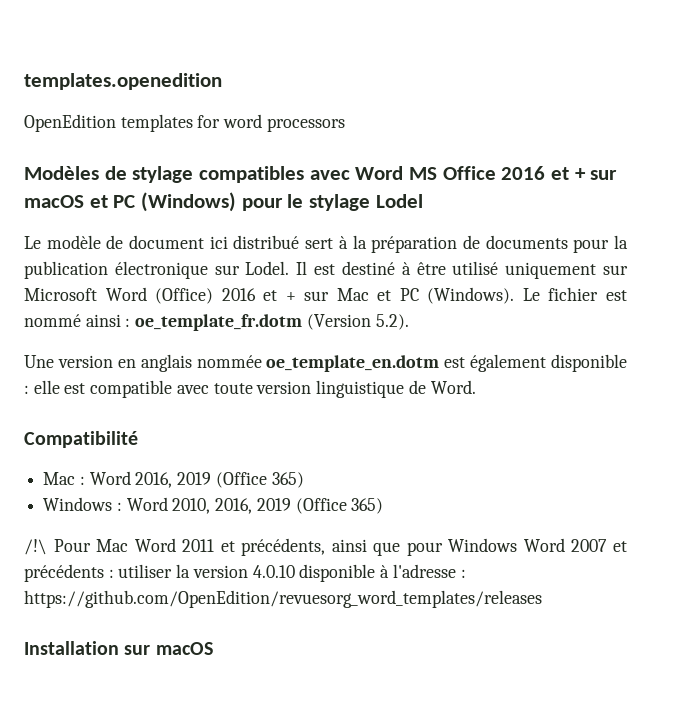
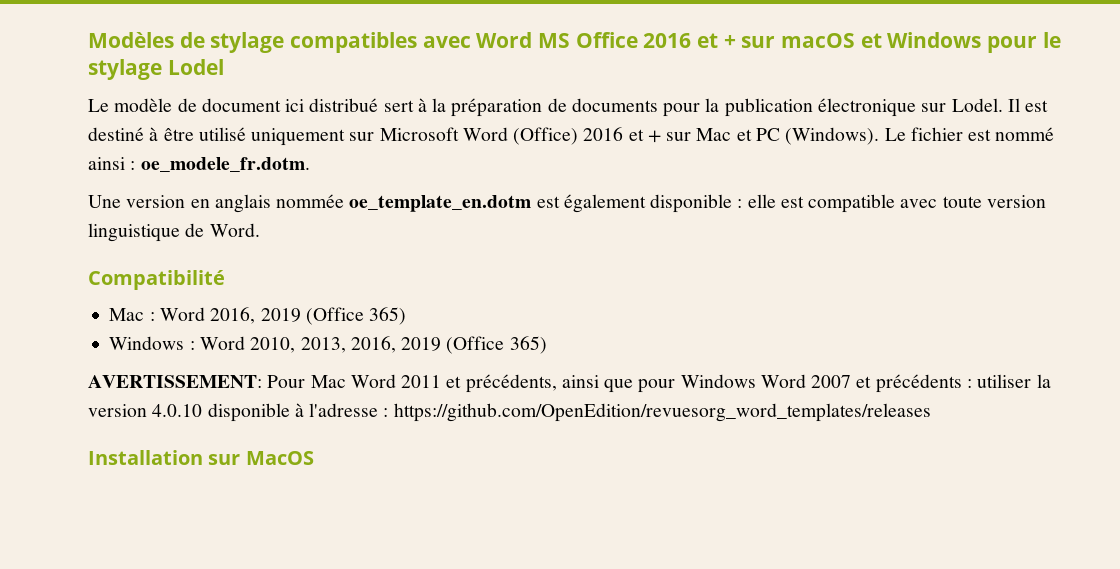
[24,73,222,90] [24,114,345,132] templates.openedition // OpenEdition templates for word processors // -> (88, 40) none
[113,192,237,212] PC (Windows) -> [887,32,982,48] Windows
[135,314,409,331] oe_template_fr.dotm (Version 5.2). -> [140,157,310,172] oe_modele_fr.dotm.
[215,498,384,514] [24,539,47,555] 2016, 2019 (Office 365) // /!\ -> [300,336,547,354] [88,375,262,388] 2013, 2016, 2019 (Office 365) // AVERTISSEMENT:
[155,642,213,655] macOS -> [245,451,314,465] MacOS

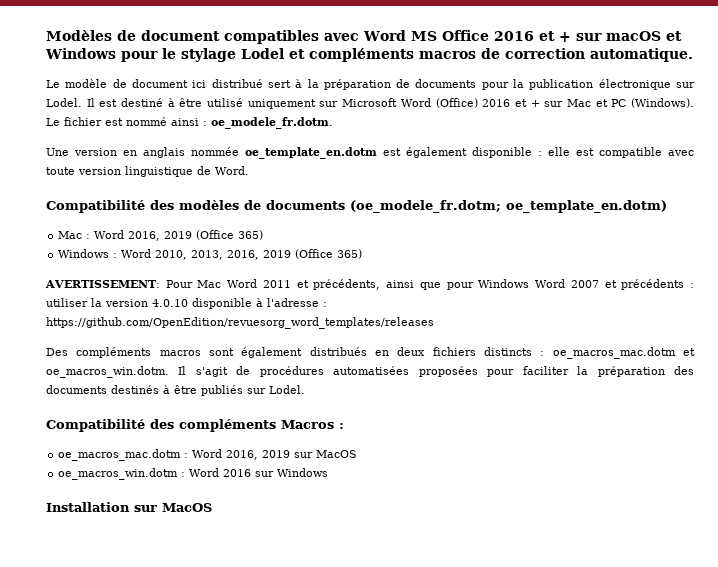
[210,32,285,53] stylage -> [141,30,220,41] document
(224, 67) none -> [289,48,693,62] et compléments macros de correction automatique.
(225, 280) none -> [150,200,667,213] des modèles de documents (oe_modele_fr.dotm; oe_template_en.dotm)
(931, 412) none -> [46,347,695,359] [46,366,694,378] [46,385,305,396] [46,419,344,432] [58,449,358,461] [58,468,329,480] // Des compléments macros sont également distribués en deux fichiers distincts : oe_macros_mac.dotm et oe_macros_win.dotm. Il s'agit de procédures automatisées proposées pour faciliter la préparation des documents destinés à être publiés sur Lodel. // Compatibilité des compléments Macros : // oe_macros_mac.dotm : Word 2016, 2019 sur MacOS // oe_macros_win.dotm : Word 2016 sur Windows

